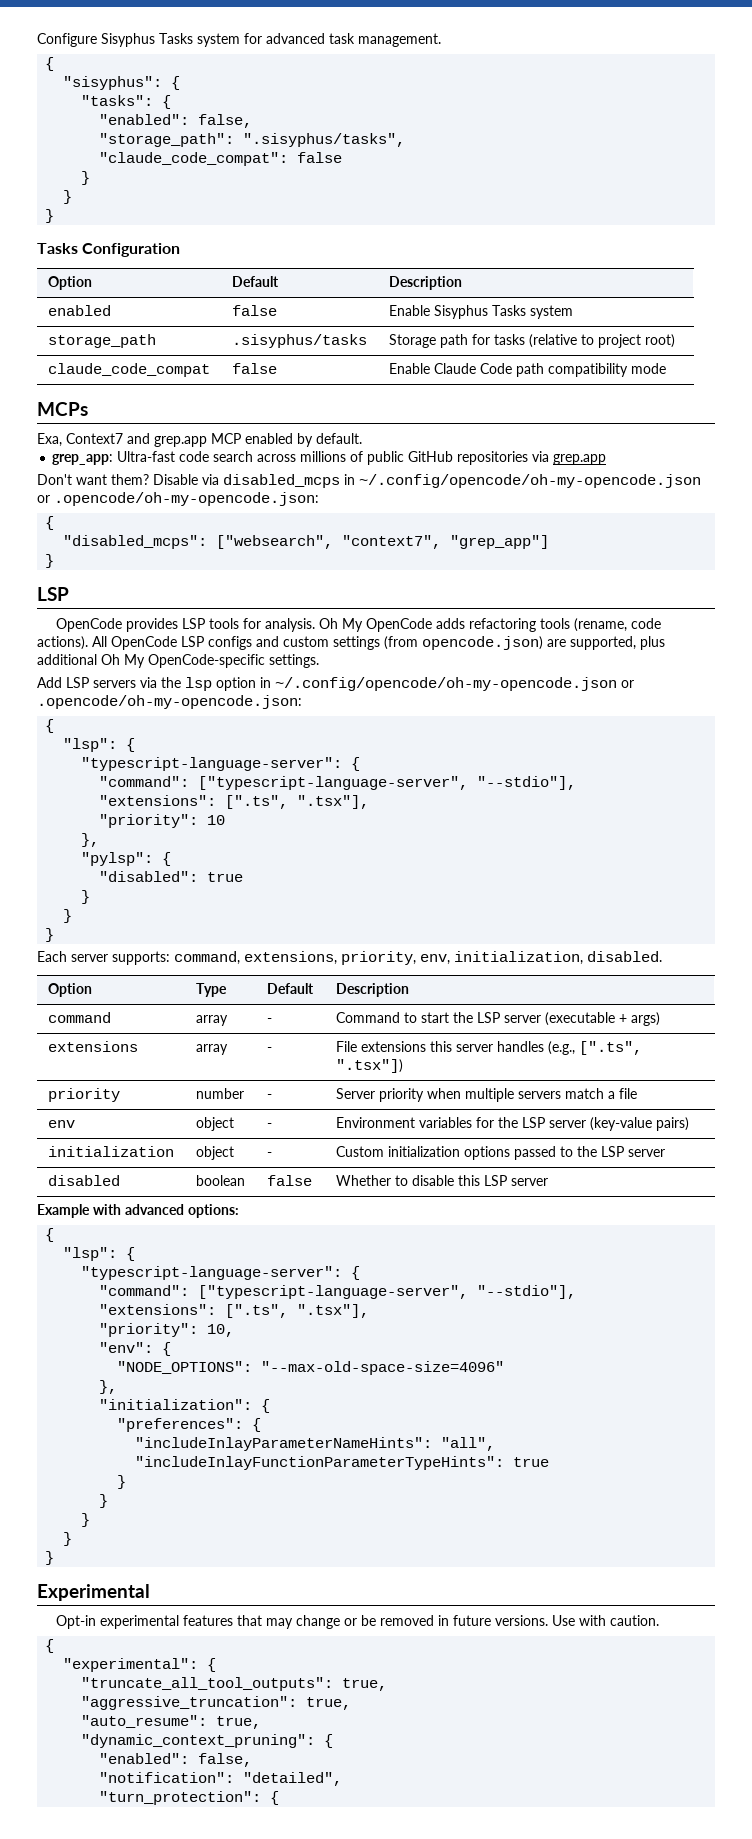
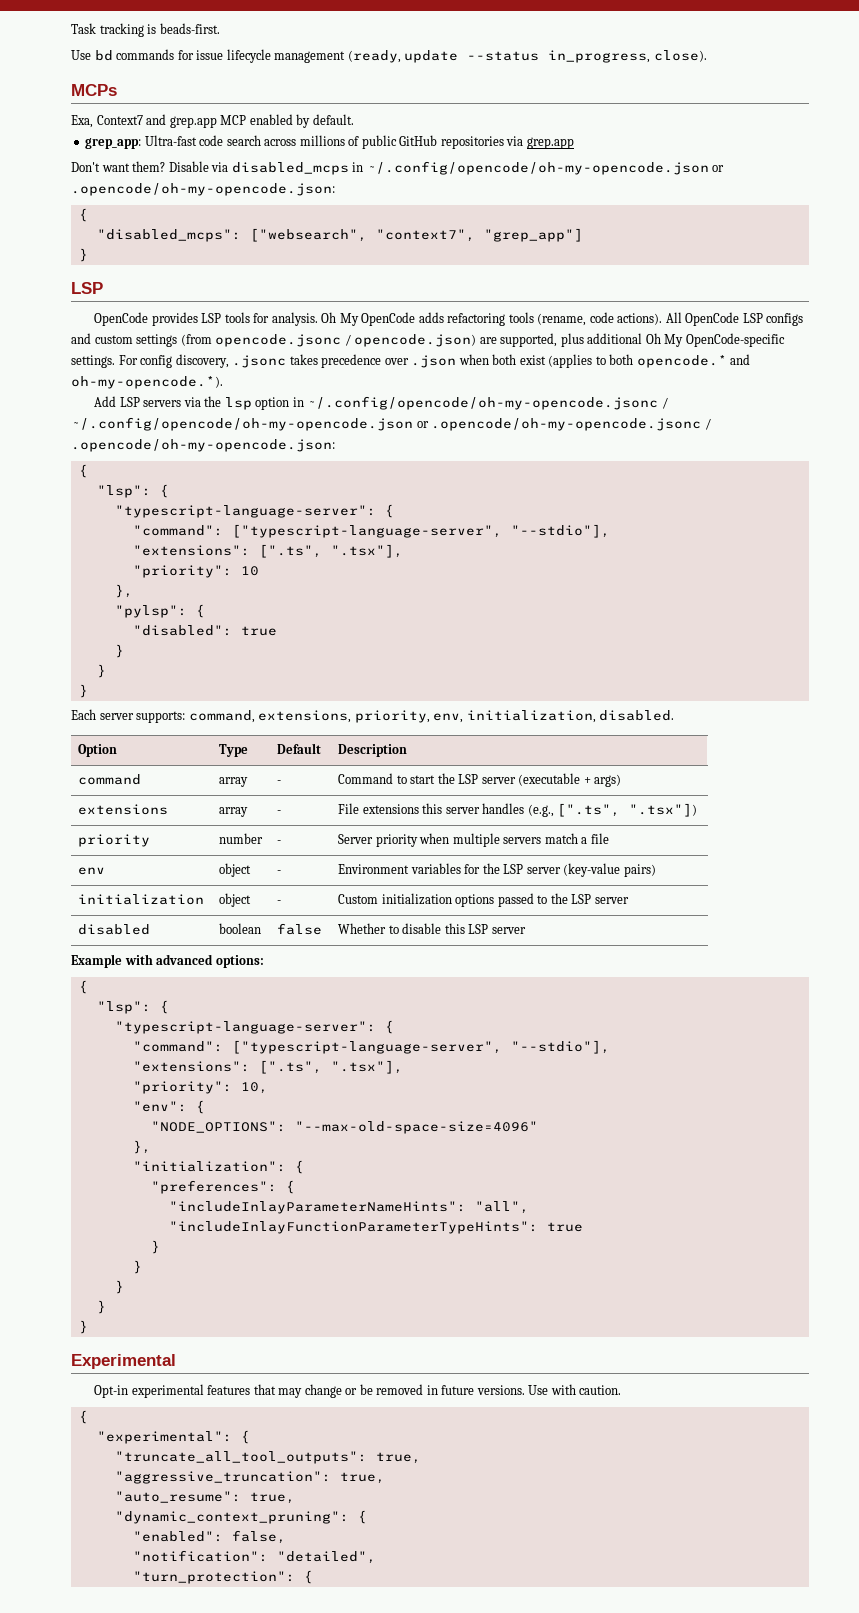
[37,33,441,47] [45,57,55,71] [63,76,181,90] [81,95,172,109] [99,114,253,128] [99,133,406,147] [99,152,343,166] [81,171,91,185] [63,190,73,204] [45,209,55,223] [37,243,181,257] [47,276,92,290] [231,276,279,287] [388,276,462,290] [47,305,111,316] [231,305,277,316] [388,305,573,319] [47,334,156,348] [231,334,367,348] [388,334,675,348] [47,363,210,377] [231,363,277,374] [388,363,666,377] Configure Sisyphus Tasks system for advanced task management. // { // "sisyphus": { // "tasks": { // "enabled": false, // "storage_path": ".sisyphus/tasks", // "claude_code_compat": false // } // } // } // Tasks Configuration // Option | Default | Description // enabled | false | Enable Sisyphus Tasks system // storage_path | .sisyphus/tasks | Storage path for tasks (relative to project root) // claude_code_compat | false | Enable Claude Code path compatibility mode -> [71,23,220,37] [71,49,707,63] Task tracking is beads-first. // Use bd commands for issue lifecycle management (ready, update --status in_progress, close).
(418, 643) none -> [215,334,351,347] opencode.jsonc /
(319, 661) none -> [118,354,751,368] [71,376,223,389] For config discovery, .jsonc takes precedence over .json when both exist (applies to both opencode.* and oh-my-opencode.*).
[275,677,634,691] ~/.config/opencode/oh-my-opencode.json or -> [307,396,668,410] [71,417,711,431] ~/.config/opencode/oh-my-opencode.jsonc / ~/.config/opencode/oh-my-opencode.json or .opencode/oh-my-opencode.jsonc /

